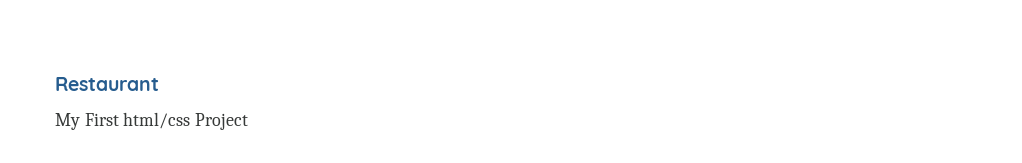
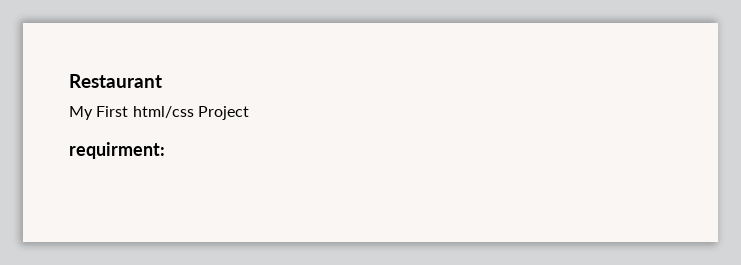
(249, 121) none -> [69,142,165,159] // requirment:

